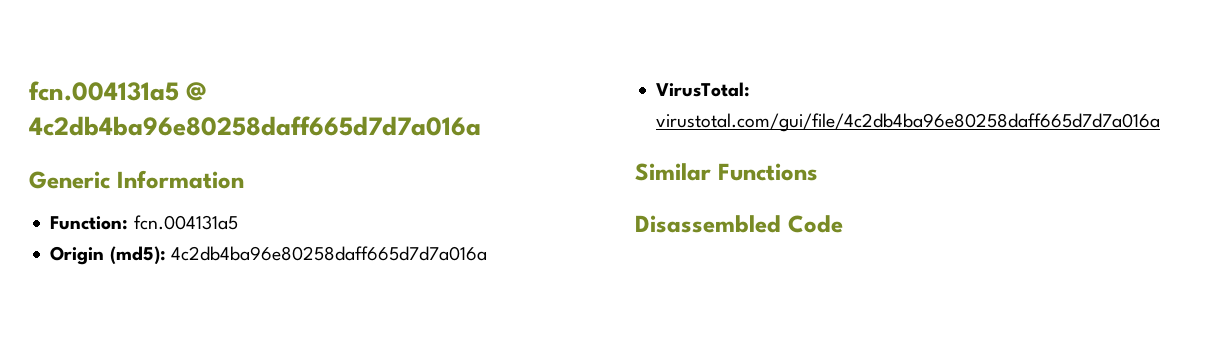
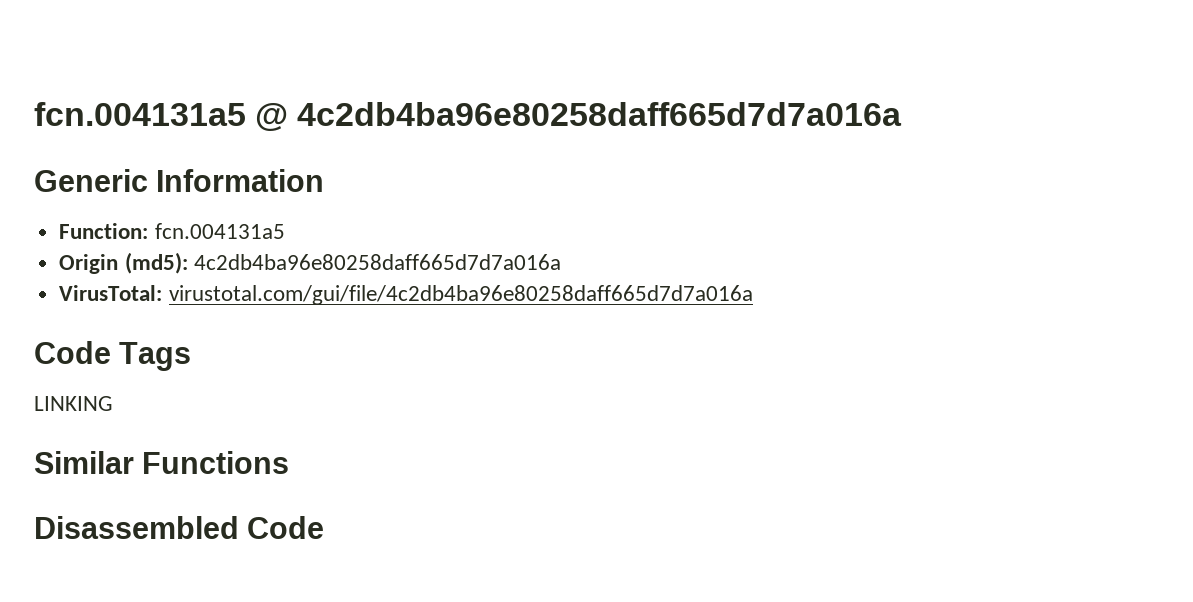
(1161, 122) none -> [34,341,192,371] [34,396,113,411] // Code Tags // LINKING

